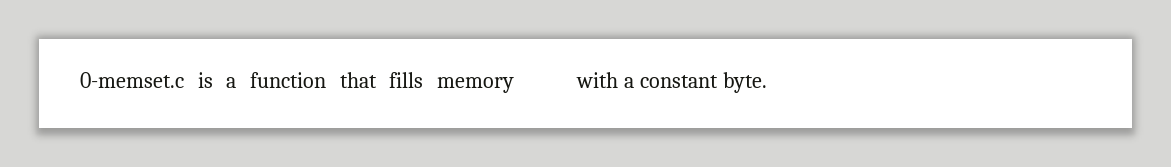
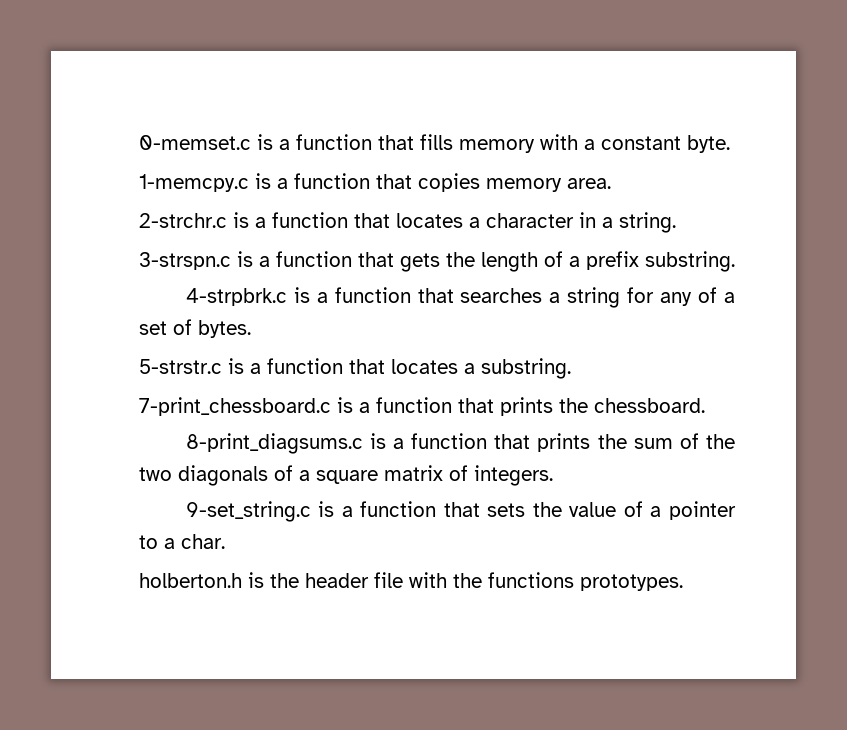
(767, 82) none -> [139,173,611,192] [139,212,676,233] [139,251,735,272] [185,287,736,308] [139,319,251,338] [139,358,571,379] [139,397,705,416] [185,433,735,454] [139,465,553,486] [185,501,737,522] [139,534,225,549] [139,572,683,591] // 1-memcpy.c is a function that copies memory area. // 2-strchr.c is a function that locates a character in a string. // 3-strspn.c is a function that gets the length of a prefix substring. // 4-strpbrk.c is a function that searches a string for any of a set of bytes. // 5-strstr.c is a function that locates a substring. // 7-print_chessboard.c is a function that prints the chessboard. // 8-print_diagsums.c is a function that prints the sum of the two diagonals of a square matrix of integers. // 9-set_string.c is a function that sets the value of a pointer to a char. // holberton.h is the header file with the functions prototypes.

